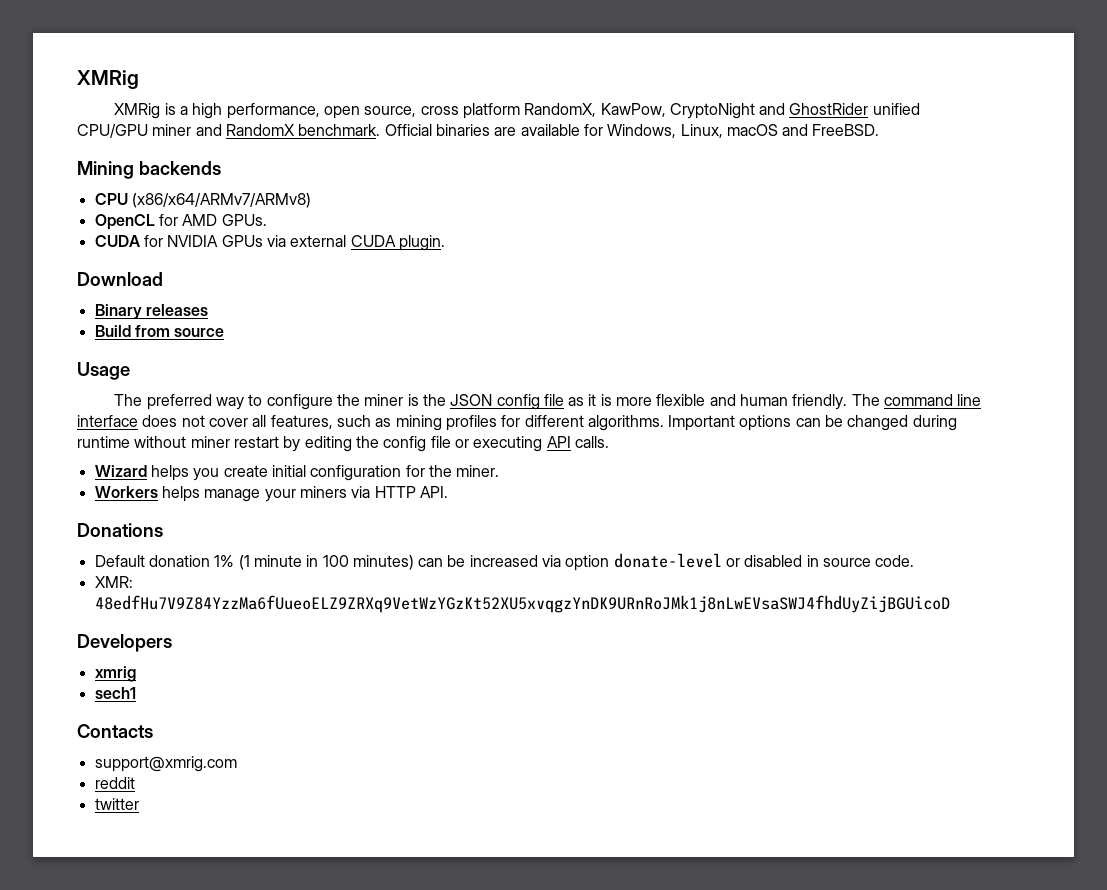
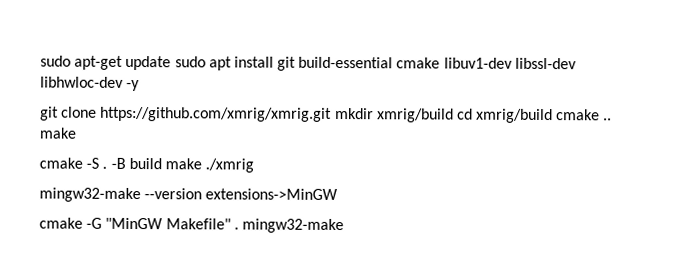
[77,70,139,89] [114,103,920,119] [77,124,880,138] [77,161,221,179] [94,193,311,208] [94,214,267,230] [94,235,445,251] [77,272,163,286] [94,304,208,319] [94,325,225,337] [77,362,130,380] [114,394,982,410] [77,415,957,431] [77,436,609,452] [94,465,500,481] [94,486,448,502] [77,523,163,537] [94,553,915,571] [94,576,133,588] [94,595,950,613] [77,634,172,652] [94,666,136,682] [94,687,136,699] [77,724,153,738] [94,756,237,772] [94,777,135,789] [94,798,139,810] XMRig // XMRig is a high performance, open source, cross platform RandomX, KawPow, CryptoNight and GhostRider unified CPU/GPU miner and RandomX benchmark. Official binaries are available for Windows, Linux, macOS and FreeBSD. // Mining backends // CPU (x86/x64/ARMv7/ARMv8) // OpenCL for AMD GPUs. // CUDA for NVIDIA GPUs via external CUDA plugin. // Download // Binary releases // Build from source // Usage // The preferred way to configure the miner is the JSON config file as it is more flexible and human friendly. The command line interface does not cover all features, such as mining profiles for different algorithms. Important options can be changed during runtime without miner restart by editing the config file or executing API calls. // Wizard helps you create initial configuration for the miner. // Workers helps manage your miners via HTTP API. // Donations // Default donation 1% (1 minute in 100 minutes) can be increased via option donate-level or disabled in source code. // XMR: 48edfHu7V9Z84YzzMa6fUueoELZ9ZRXq9VetWzYGzKt52XU5xvqgzYnDK9URnRoJMk1j8nLwEVsaSWJ4fhdUyZijBGUicoD // Developers // xmrig // sech1 // Contacts // support@xmrig.com // reddit // twitter -> [40,55,577,71] [40,76,141,92] [40,106,613,124] [39,127,77,139] [39,157,255,173] [39,187,339,203] [39,217,344,234] sudo apt-get update sudo apt install git build-essential cmake libuv1-dev libssl-dev libhwloc-dev -y // git clone https://github.com/xmrig/xmrig.git mkdir xmrig/build cd xmrig/build cmake .. make // cmake -S . -B build make ./xmrig // mingw32-make --version extensions->MinGW // cmake -G "MinGW Makefile" . mingw32-make

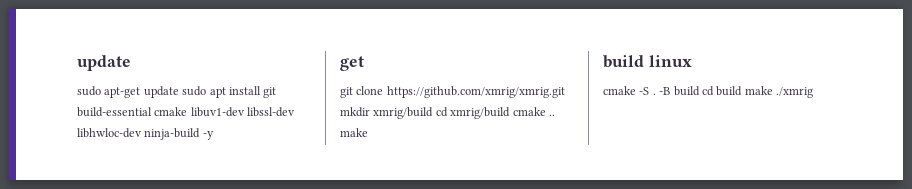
(40, 61) none -> [77,55,131,71] update //
(124, 82) none -> [144,128,201,140] ninja-build
(141, 85) none -> [340,56,364,71] // get
(77, 133) none -> [603,55,692,68] // build linux
(162, 163) none -> [701,86,743,96] cd build
[39,187,339,203] [39,217,344,234] // mingw32-make --version extensions->MinGW // cmake -G "MinGW Makefile" . mingw32-make -> (813, 92) none

